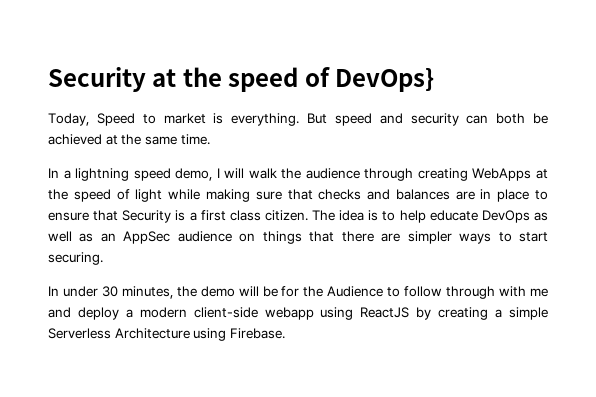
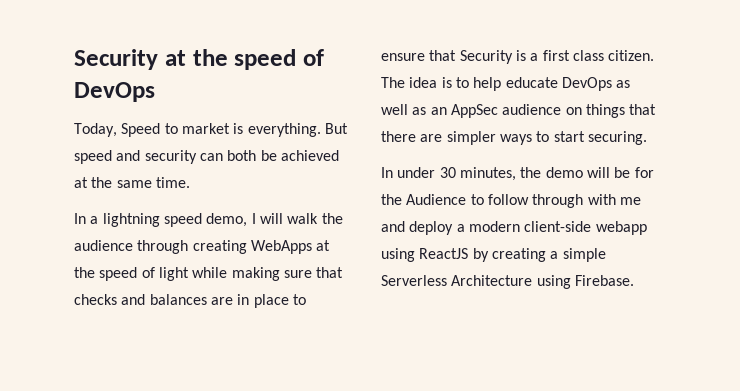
[335,68,435,92] DevOps} -> [74,82,155,102] DevOps

